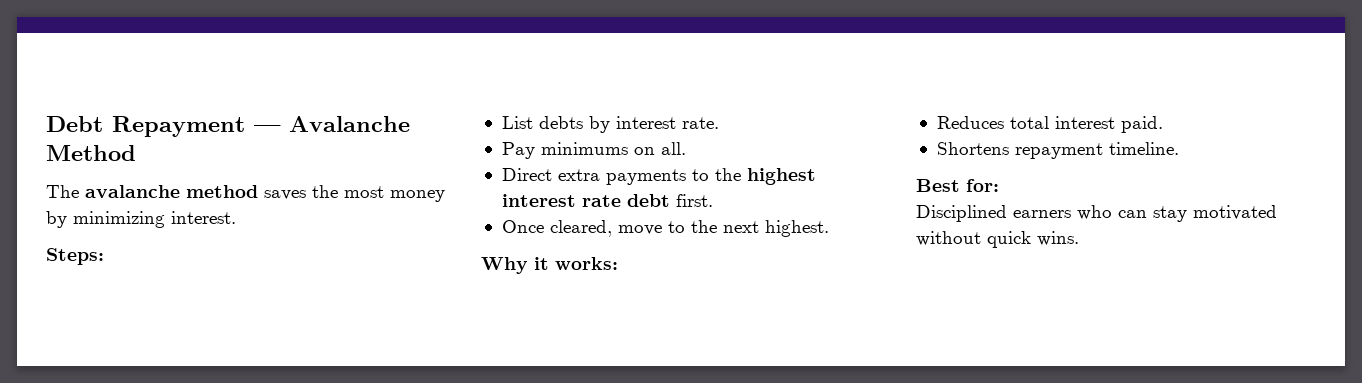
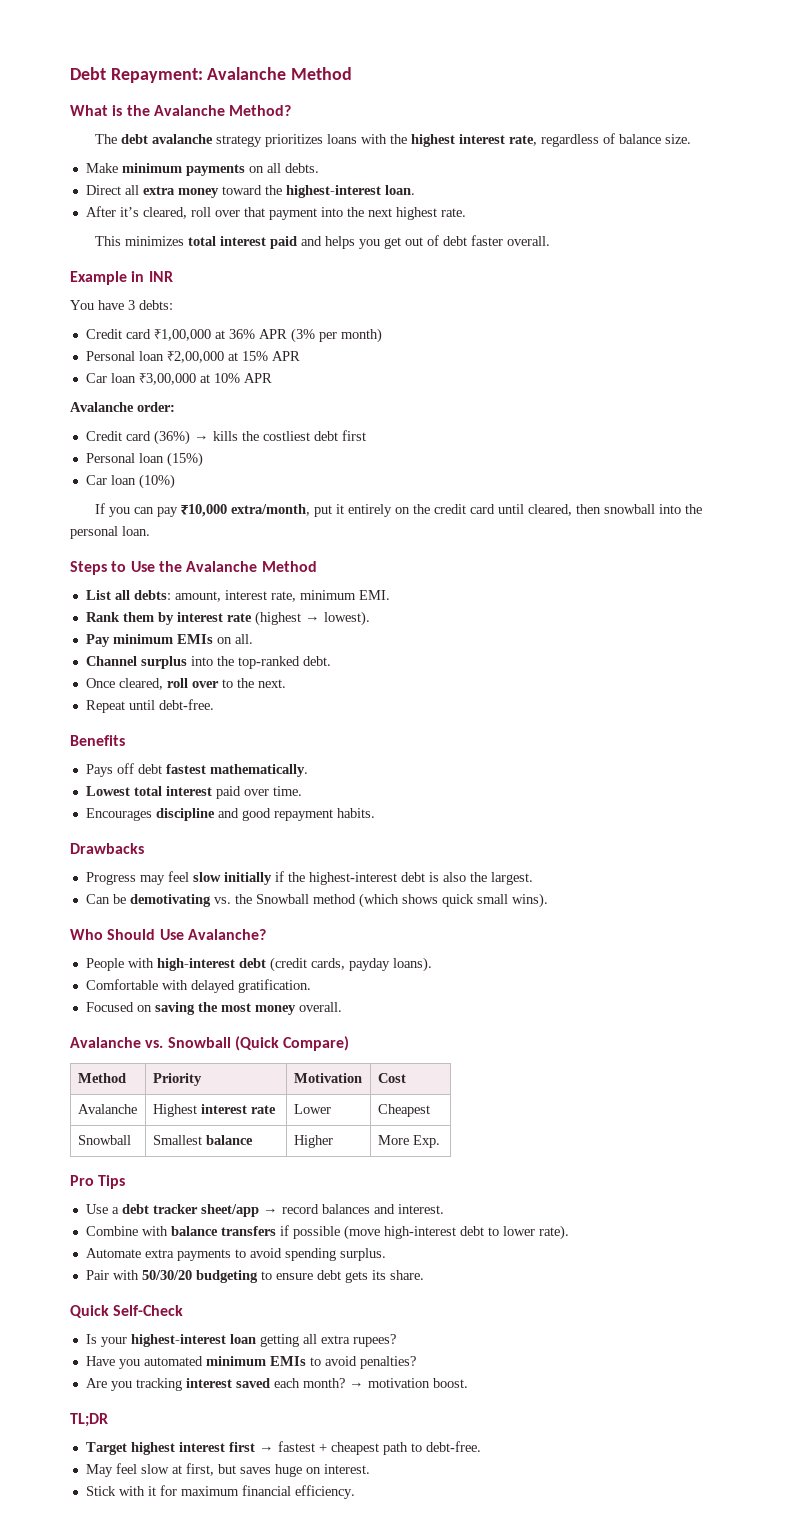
[112,116,410,137] [46,145,136,161] [46,185,445,202] [46,211,236,228] [46,248,104,265] [501,116,719,133] [501,142,686,159] [501,168,816,185] [501,194,713,207] [501,220,829,237] [481,257,618,274] [936,116,1163,133] [936,142,1179,159] [916,179,999,192] [916,205,1277,222] [916,231,1079,248] Repayment — Avalanche Method // The avalanche method saves the most money by minimizing interest. // Steps: // List debts by interest rate. // Pay minimums on all. // Direct extra payments to the highest interest rate debt first. // Once cleared, move to the next highest. // Why it works: // Reduces total interest paid. // Shortens repayment timeline. // Best for: // Disciplined earners who can stay motivated without quick wins. -> [110,67,353,83] [70,105,292,116] [95,133,692,147] [85,163,319,176] [85,185,415,198] [85,206,466,220] [95,235,551,249] [70,271,173,285] [70,300,173,310] [85,328,382,343] [85,351,300,363] [85,373,272,385] [70,402,175,412] [85,430,366,445] [85,452,203,467] [85,474,175,489] [95,503,703,517] [70,526,150,539] [70,561,317,575] [85,590,390,602] [85,611,370,626] [85,634,253,647] [85,656,331,669] [85,678,286,690] [85,699,214,713] [70,735,125,746] [85,763,308,777] [85,786,302,799] [85,808,375,821] [70,843,144,854] [85,871,533,885] [85,893,548,908] [70,929,266,940] [85,957,432,972] [85,979,311,993] [85,1002,342,1015] [70,1036,350,1051] [77,1073,126,1083] [152,1073,202,1086] [293,1073,362,1083] [377,1073,406,1083] [77,1104,137,1114] [152,1104,276,1117] [293,1104,331,1114] [377,1104,430,1117] [77,1135,131,1145] [152,1135,253,1145] [293,1135,333,1148] [377,1135,440,1148] [70,1175,126,1189] [85,1204,444,1217] [85,1225,569,1240] [85,1248,386,1261] [85,1270,424,1283] [70,1305,184,1318] [85,1334,396,1347] [85,1356,416,1369] [85,1378,468,1391] [70,1413,108,1427] [85,1441,481,1455] [85,1463,370,1477] [85,1485,355,1499] Repayment: Avalanche Method // What is the Avalanche Method? // The debt avalanche strategy prioritizes loans with the highest interest rate, regardless of balance size. // Make minimum payments on all debts. // Direct all extra money toward the highest-interest loan. // After it’s cleared, roll over that payment into the next highest rate. // This minimizes total interest paid and helps you get out of debt faster overall. // Example in INR // You have 3 debts: // Credit card ₹1,00,000 at 36% APR (3% per month) // Personal loan ₹2,00,000 at 15% APR // Car loan ₹3,00,000 at 10% APR // Avalanche order: // Credit card (36%) → kills the costliest debt first // Personal loan (15%) // Car loan (10%) // If you can pay ₹10,000 extra/month, put it entirely on the credit card until cleared, then snowball into the personal loan. // Steps to Use the Avalanche Method // List all debts: amount, interest rate, minimum EMI. // Rank them by interest rate (highest → lowest). // Pay minimum EMIs on all. // Channel surplus into the top-ranked debt. // Once cleared, roll over to the next. // Repeat until debt-free. // Benefits // Pays off debt fastest mathematically. // Lowest total interest paid over time. // Encourages discipline and good repayment habits. // Drawbacks // Progress may feel slow initially if the highest-interest debt is also the largest. // Can be demotivating vs. the Snowball method (which shows quick small wins). // Who Should Use Avalanche? // People with high-interest debt (credit cards, payday loans). // Comfortable with delayed gratification. // Focused on saving the most money overall. // Avalanche vs. Snowball (Quick Compare) // Method | Priority | Motivation | Cost // Avalanche | Highest interest rate | Lower | Cheapest // Snowball | Smallest balance | Higher | More Exp. // Pro Tips // Use a debt tracker sheet/app → record balances and interest. // Combine with balance transfers if possible (move high-interest debt to lower rate). // Automate extra payments to avoid spending surplus. // Pair with 50/30/20 budgeting to ensure debt gets its share. // Quick Self-Check // Is your highest-interest loan getting all extra rupees? // Have you automated minimum EMIs to avoid penalties? // Are you tracking interest saved each month? → motivation boost. // TL;DR // Target highest interest first → fastest + cheapest path to debt-free. // May feel slow at first, but saves huge on interest. // Stick with it for maximum financial efficiency.

